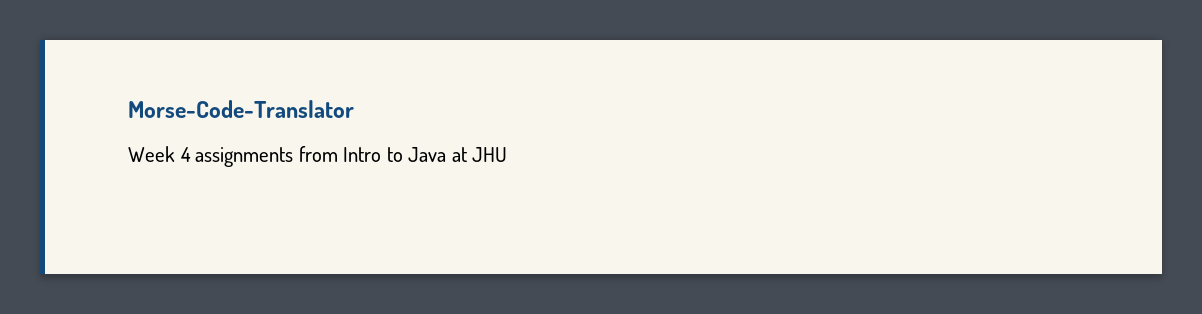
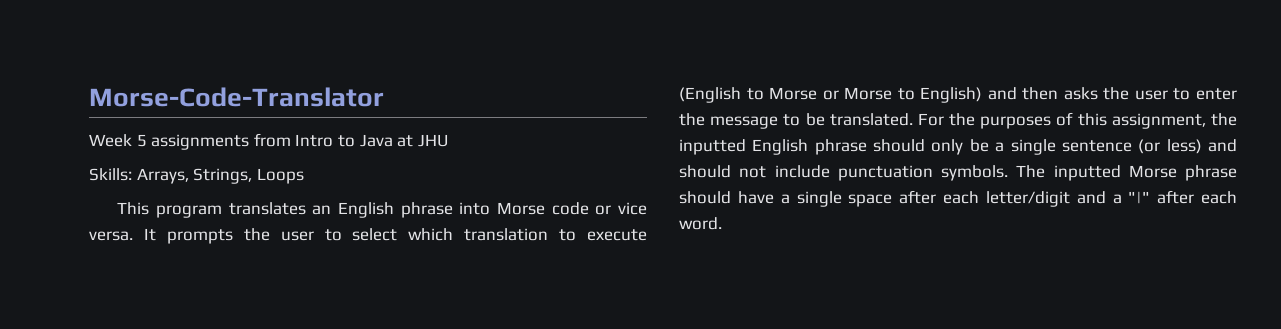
[180,147,191,162] 4 -> [136,134,147,147] 5
(508, 154) none -> [89,168,304,184] [117,202,647,218] [89,228,647,244] [679,87,1237,103] [679,112,1237,129] [679,139,1237,155] [679,165,1237,181] [679,190,1237,207] [679,217,722,230] // Skills: Arrays, Strings, Loops // This program translates an English phrase into Morse code or vice versa. It prompts the user to select which translation to execute (English to Morse or Morse to English) and then asks the user to enter the message to be translated. For the purposes of this assignment, the inputted English phrase should only be a single sentence (or less) and should not include punctuation symbols. The inputted Morse phrase should have a single space after each letter/digit and a "|" after each word.

